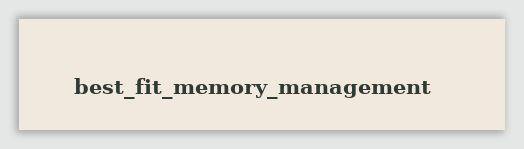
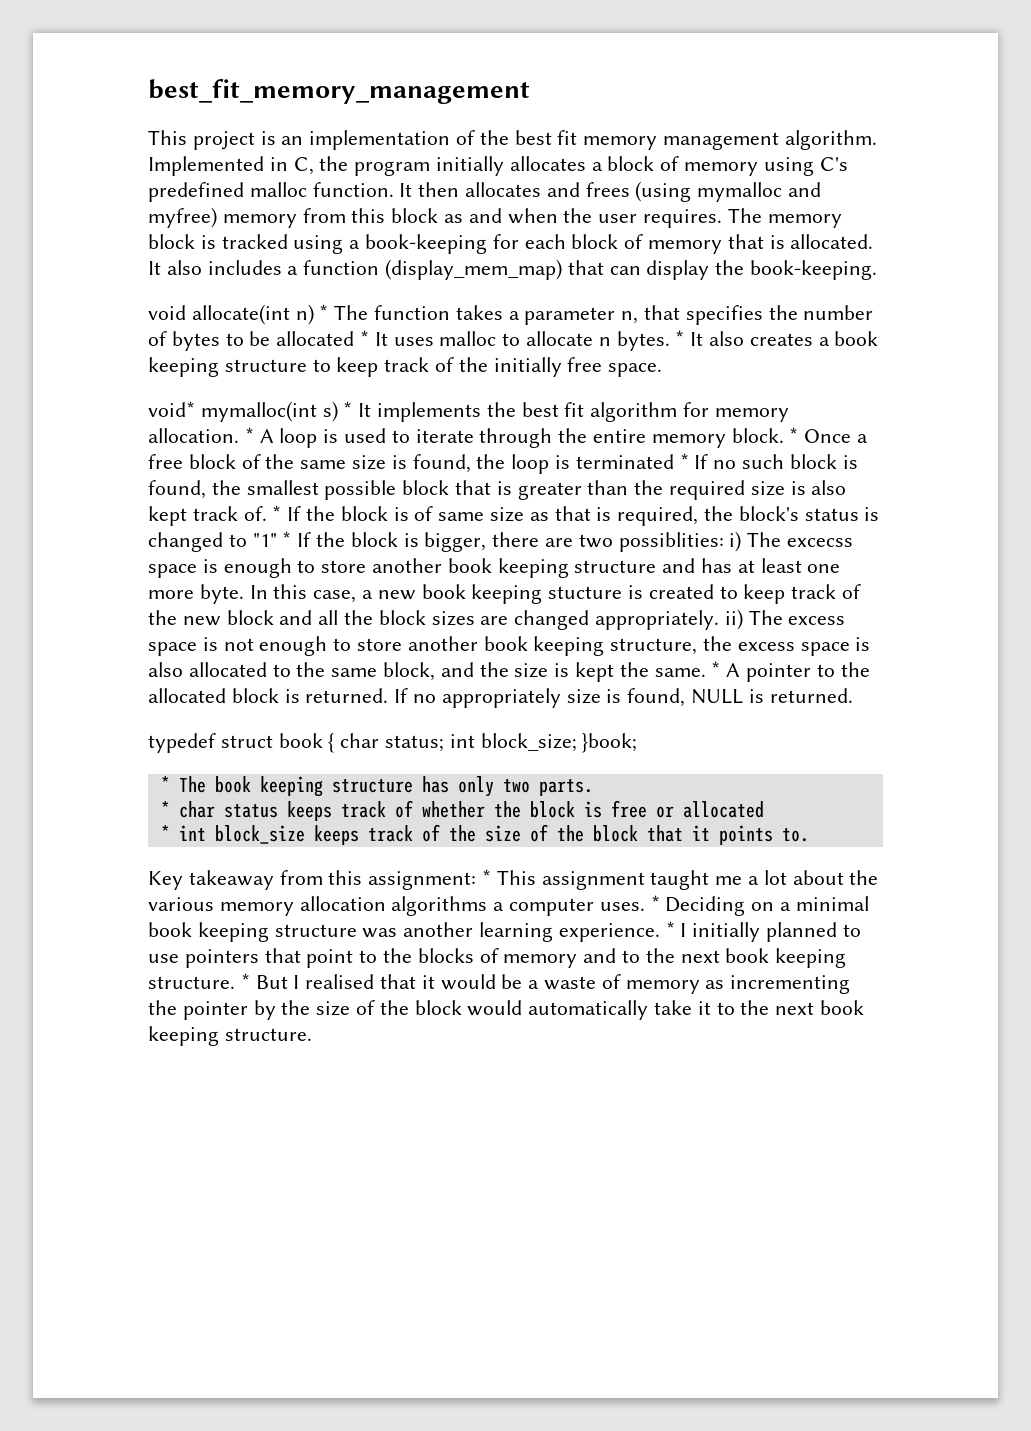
(431, 88) none -> [148,130,877,150] [148,156,848,176] [148,181,822,202] [148,207,842,228] [148,234,874,254] [148,259,878,280] [148,304,874,325] [148,330,879,351] [148,357,663,377] [148,401,789,422] [148,427,869,448] [148,453,858,474] [148,480,847,500] [148,505,880,526] [148,531,854,552] [148,558,841,578] [148,584,862,604] [148,609,846,630] [148,636,871,656] [148,661,870,682] [148,688,853,708] [148,733,638,753] [160,776,593,797] [160,800,764,821] [160,824,809,845] [148,869,879,890] [148,895,869,916] [148,921,861,942] [148,948,847,968] [148,973,851,994] [148,1000,865,1020] [148,1026,312,1046] // This project is an implementation of the best fit memory management algorithm. Implemented in C, the program initially allocates a block of memory using C's predefined malloc function. It then allocates and frees (using mymalloc and myfree) memory from this block as and when the user requires. The memory block is tracked using a book-keeping for each block of memory that is allocated. It also includes a function (display_mem_map) that can display the book-keeping. // void allocate(int n) * The function takes a parameter n, that specifies the number of bytes to be allocated * It uses malloc to allocate n bytes. * It also creates a book keeping structure to keep track of the initially free space. // void* mymalloc(int s) * It implements the best fit algorithm for memory allocation. * A loop is used to iterate through the entire memory block. * Once a free block of the same size is found, the loop is terminated * If no such block is found, the smallest possible block that is greater than the required size is also kept track of. * If the block is of same size as that is required, the block's status is changed to "1" * If the block is bigger, there are two possiblities: i) The excecss space is enough to store another book keeping structure and has at least one more byte. In this case, a new book keeping stucture is created to keep track of the new block and all the block sizes are changed appropriately. ii) The excess space is not enough to store another book keeping structure, the excess space is also allocated to the same block, and the size is kept the same. * A pointer to the allocated block is returned. If no appropriately size is found, NULL is returned. // typedef struct book { char status; int block_size; }book; // * The book keeping structure has only two parts. // * char status keeps track of whether the block is free or allocated // * int block_size keeps track of the size of the block that it points to. // Key takeaway from this assignment: * This assignment taught me a lot about the various memory allocation algorithms a computer uses. * Deciding on a minimal book keeping structure was another learning experience. * I initially planned to use pointers that point to the blocks of memory and to the next book keeping structure. * But I realised that it would be a waste of memory as incrementing the pointer by the size of the block would automatically take it to the next book keeping structure.

